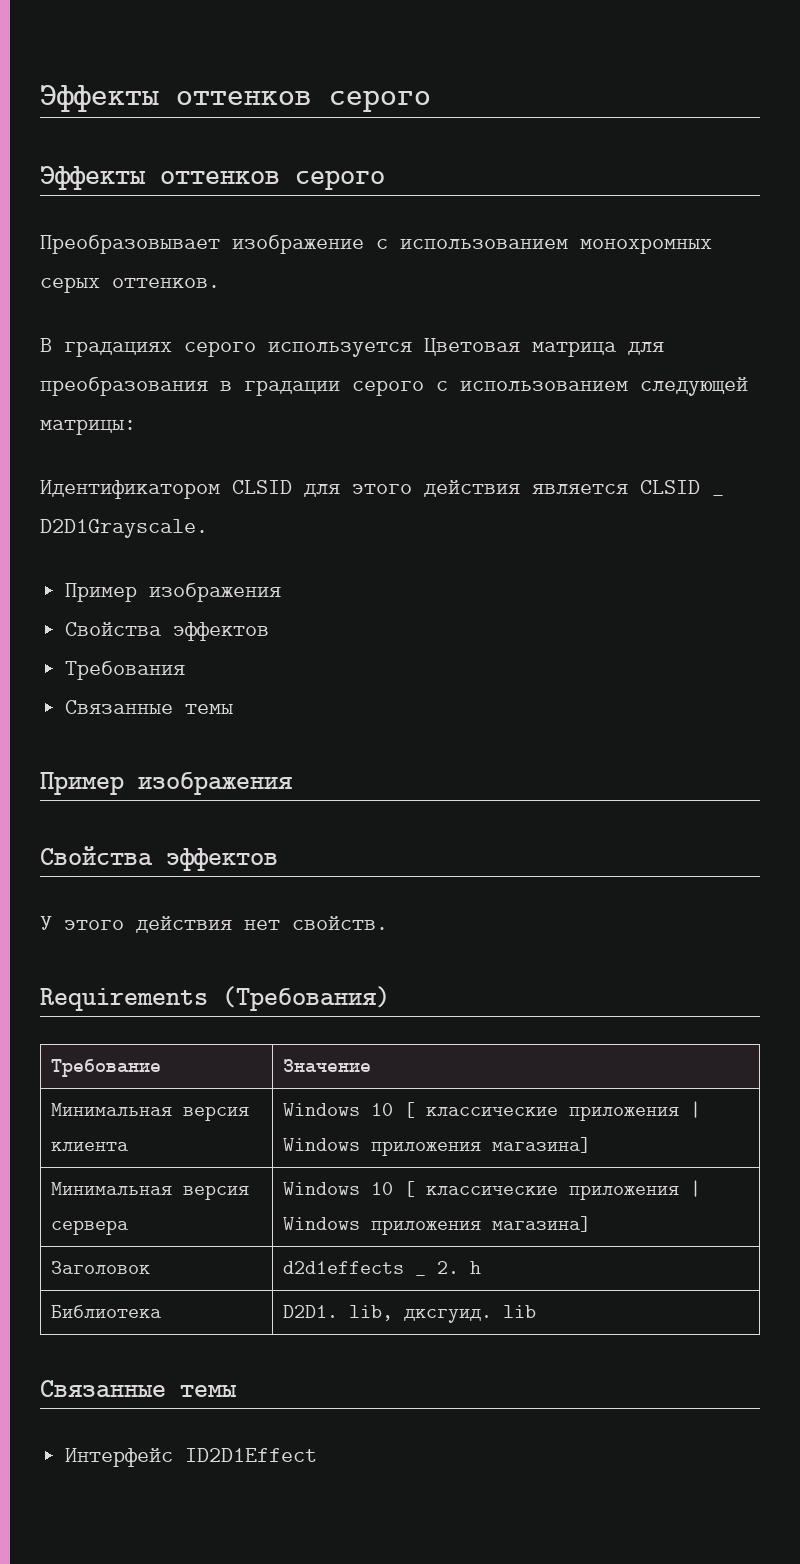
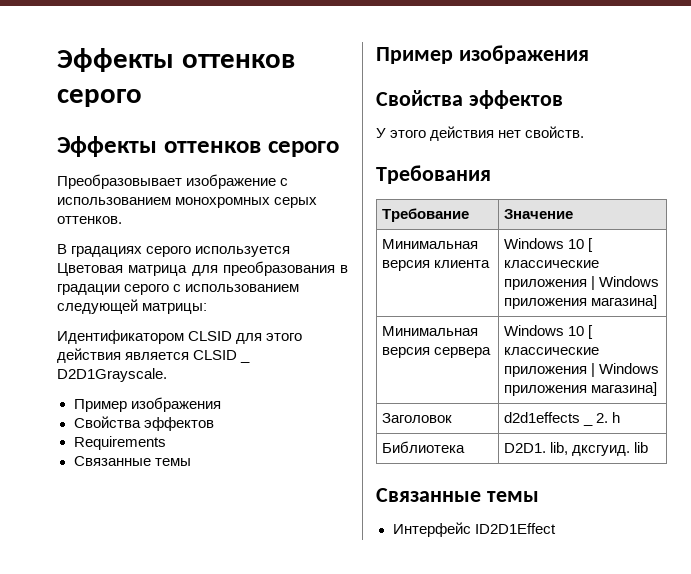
[65,661,186,680] Требования -> [73,436,166,450] Requirements
[40,986,390,1011] Requirements (Требования) -> [376,165,491,184] Требования

